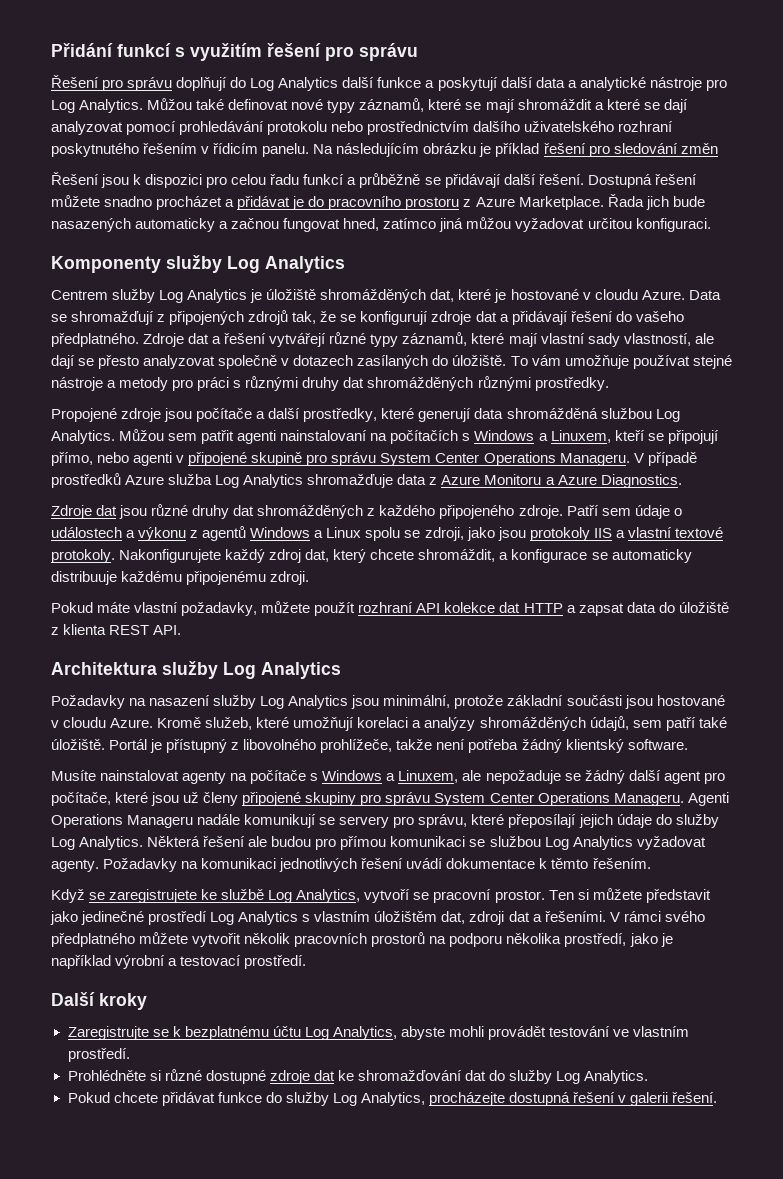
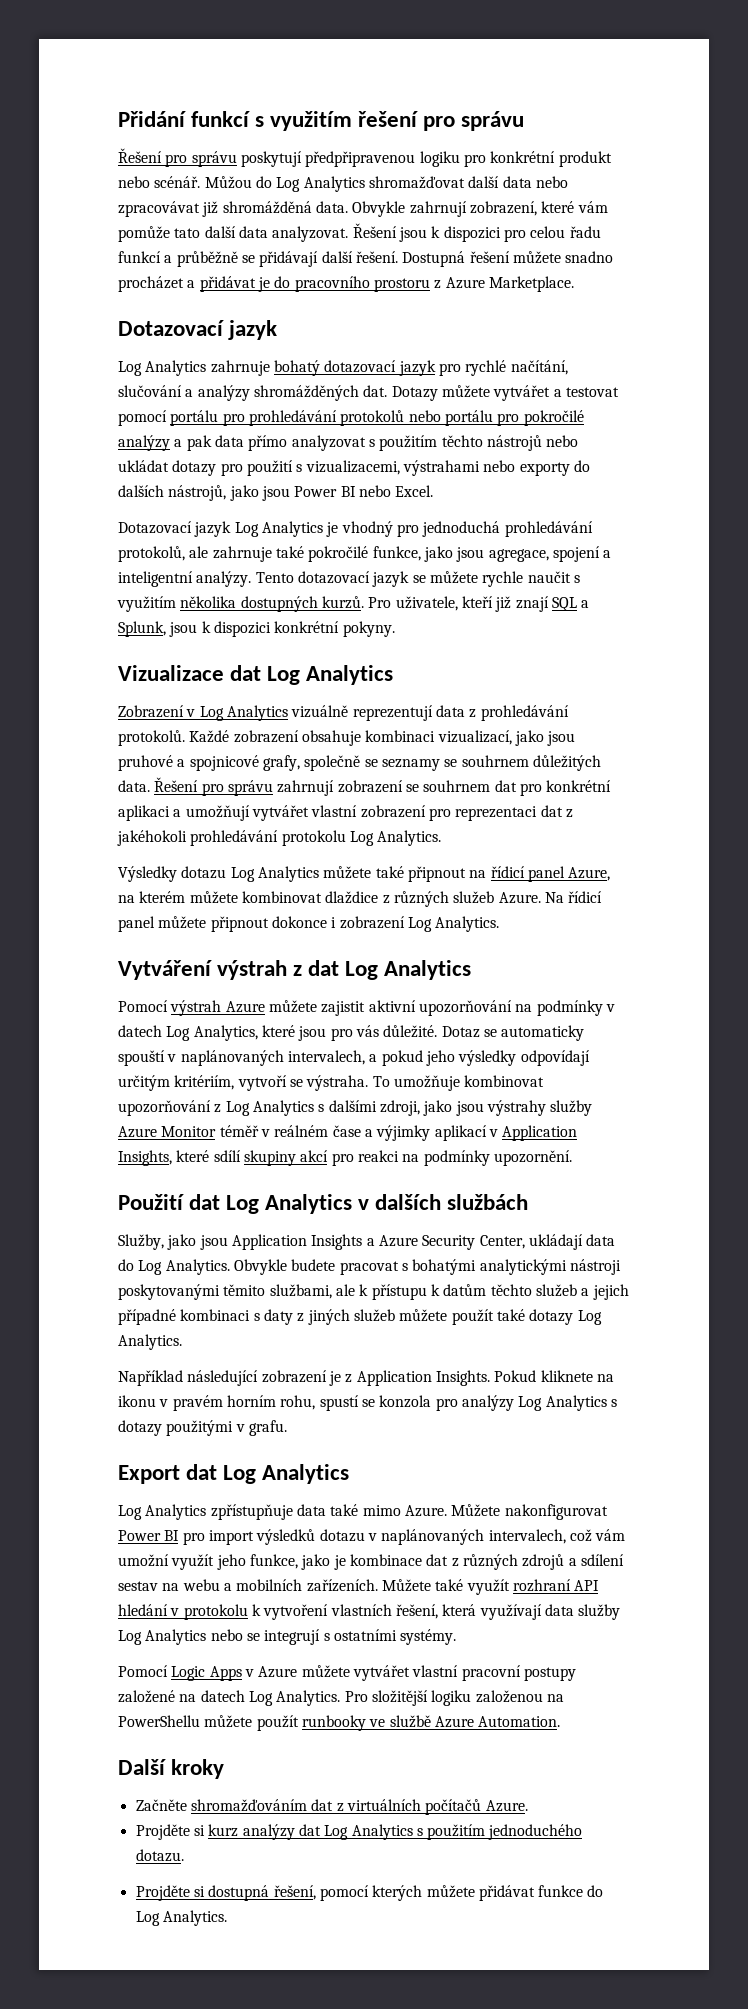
[176,77,727,91] [51,98,688,113] [51,121,674,135] [51,143,718,157] doplňují do Log Analytics další funkce a poskytují další data a analytické nástroje pro Log Analytics. Můžou také definovat nové typy záznamů, které se mají shromáždit a které se dají analyzovat pomocí prohledávání protokolu nebo prostřednictvím dalšího uživatelského rozhraní poskytnutého řešením v řídicím panelu. Na následujícím obrázku je příklad řešení pro sledování změn // -> [240,151,612,167] [118,176,568,192] [118,201,608,217] [118,226,349,242] poskytují předpřipravenou logiku pro konkrétní produkt nebo scénář. Můžou do Log Analytics shromažďovat další data nebo zpracovávat již shromážděná data. Obvykle zahrnují zobrazení, které vám pomůže tato další data analyzovat.
[607,194,705,210] [51,217,711,232] [51,255,345,273] [51,289,721,303] [51,310,684,325] [51,332,714,347] [51,355,732,369] [51,376,609,391] [51,408,680,422] [51,429,719,444] [51,452,697,466] [51,473,682,488] [51,504,682,519] [51,526,723,541] [51,549,692,563] [51,571,310,585] [51,601,729,616] [51,624,182,635] [51,661,341,679] [51,695,725,709] [51,716,727,731] [51,739,688,753] [51,770,725,784] [51,792,729,806] [51,814,719,828] [51,836,706,850] [51,858,651,872] [51,888,711,903] [50,911,705,925] [51,932,673,947] [51,955,307,969] [51,992,147,1010] [67,1026,690,1040] [67,1048,130,1062] [67,1069,649,1084] [67,1092,718,1106] Řada jich bude nasazených automaticky a začnou fungovat hned, zatímco jiná můžou vyžadovat určitou konfiguraci. // Komponenty služby Log Analytics // Centrem služby Log Analytics je úložiště shromážděných dat, které je hostované v cloudu Azure. Data se shromažďují z připojených zdrojů tak, že se konfigurují zdroje dat a přidávají řešení do vašeho předplatného. Zdroje dat a řešení vytvářejí různé typy záznamů, které mají vlastní sady vlastností, ale dají se přesto analyzovat společně v dotazech zasílaných do úložiště. To vám umožňuje používat stejné nástroje a metody pro práci s různými druhy dat shromážděných různými prostředky. // Propojené zdroje jsou počítače a další prostředky, které generují data shromážděná službou Log Analytics. Můžou sem patřit agenti nainstalovaní na počítačích s Windows a Linuxem, kteří se připojují přímo, nebo agenti v připojené skupině pro správu System Center Operations Manageru. V případě prostředků Azure služba Log Analytics shromažďuje data z Azure Monitoru a Azure Diagnostics. // Zdroje dat jsou různé druhy dat shromážděných z každého připojeného zdroje. Patří sem údaje o událostech a výkonu z agentů Windows a Linux spolu se zdroji, jako jsou protokoly IIS a vlastní textové protokoly. Nakonfigurujete každý zdroj dat, který chcete shromáždit, a konfigurace se automaticky distribuuje každému připojenému zdroji. // Pokud máte vlastní požadavky, můžete použít rozhraní API kolekce dat HTTP a zapsat data do úložiště z klienta REST API. // Architektura služby Log Analytics // Požadavky na nasazení služby Log Analytics jsou minimální, protože základní součásti jsou hostované v cloudu Azure. Kromě služeb, které umožňují korelaci a analýzy shromážděných údajů, sem patří také úložiště. Portál je přístupný z libovolného prohlížeče, takže není potřeba žádný klientský software. // Musíte nainstalovat agenty na počítače s Windows a Linuxem, ale nepožaduje se žádný další agent pro počítače, které jsou už členy připojené skupiny pro správu System Center Operations Manageru. Agenti Operations Manageru nadále komunikují se servery pro správu, které přeposílají jejich údaje do služby Log Analytics. Některá řešení ale budou pro přímou komunikaci se službou Log Analytics vyžadovat agenty. Požadavky na komunikaci jednotlivých řešení uvádí dokumentace k těmto řešením. // Když se zaregistrujete ke službě Log Analytics, vytvoří se pracovní prostor. Ten si můžete představit jako jedinečné prostředí Log Analytics s vlastním úložištěm dat, zdroji dat a řešeními. V rámci svého předplatného můžete vytvořit několik pracovních prostorů na podporu několika prostředí, jako je například výrobní a testovací prostředí. // Další kroky // Zaregistrujte se k bezplatnému účtu Log Analytics, abyste mohli provádět testování ve vlastním prostředí. // Prohlédněte si různé dostupné zdroje dat ke shromažďování dat do služby Log Analytics. // Pokud chcete přidávat funkce do služby Log Analytics, procházejte dostupná řešení v galerii řešení. -> [118,320,278,340] [118,360,568,376] [118,385,619,401] [118,410,584,426] [118,435,579,451] [118,460,590,476] [118,485,434,501] [118,521,593,537] [118,546,612,562] [118,571,580,587] [117,596,590,612] [118,621,395,637] [118,665,394,685] [118,705,569,721] [118,730,576,746] [118,755,601,771] [118,777,612,796] [118,805,573,821] [117,830,442,846] [118,866,611,882] [118,891,603,907] [118,916,500,932] [118,960,472,980] [118,1000,615,1016] [118,1025,585,1041] [118,1050,590,1066] [118,1075,545,1091] [118,1100,593,1116] [118,1125,578,1141] [118,1150,572,1166] [118,1194,529,1214] [118,1234,616,1250] [118,1259,621,1275] [118,1284,629,1300] [118,1309,602,1325] [118,1334,182,1350] [118,1370,614,1386] [118,1395,617,1411] [118,1420,287,1436] [118,1464,350,1484] [118,1504,608,1520] [118,1529,626,1545] [118,1554,624,1570] [118,1579,600,1595] [118,1604,621,1620] [118,1629,457,1645] [118,1665,576,1681] [118,1690,564,1706] [118,1715,561,1731] [118,1759,225,1779] [135,1799,528,1815] [135,1824,583,1840] [135,1849,184,1862] [135,1885,604,1901] [135,1910,227,1926] // Dotazovací jazyk // Log Analytics zahrnuje bohatý dotazovací jazyk pro rychlé načítání, slučování a analýzy shromážděných dat. Dotazy můžete vytvářet a testovat pomocí portálu pro prohledávání protokolů nebo portálu pro pokročilé analýzy a pak data přímo analyzovat s použitím těchto nástrojů nebo ukládat dotazy pro použití s vizualizacemi, výstrahami nebo exporty do dalších nástrojů, jako jsou Power BI nebo Excel. // Dotazovací jazyk Log Analytics je vhodný pro jednoduchá prohledávání protokolů, ale zahrnuje také pokročilé funkce, jako jsou agregace, spojení a inteligentní analýzy. Tento dotazovací jazyk se můžete rychle naučit s využitím několika dostupných kurzů. Pro uživatele, kteří již znají SQL a Splunk, jsou k dispozici konkrétní pokyny. // Vizualizace dat Log Analytics // Zobrazení v Log Analytics vizuálně reprezentují data z prohledávání protokolů. Každé zobrazení obsahuje kombinaci vizualizací, jako jsou pruhové a spojnicové grafy, společně se seznamy se souhrnem důležitých data. Řešení pro správu zahrnují zobrazení se souhrnem dat pro konkrétní aplikaci a umožňují vytvářet vlastní zobrazení pro reprezentaci dat z jakéhokoli prohledávání protokolu Log Analytics. // Výsledky dotazu Log Analytics můžete také připnout na řídicí panel Azure, na kterém můžete kombinovat dlaždice z různých služeb Azure. Na řídicí panel můžete připnout dokonce i zobrazení Log Analytics. // Vytváření výstrah z dat Log Analytics // Pomocí výstrah Azure můžete zajistit aktivní upozorňování na podmínky v datech Log Analytics, které jsou pro vás důležité. Dotaz se automaticky spouští v naplánovaných intervalech, a pokud jeho výsledky odpovídají určitým kritériím, vytvoří se výstraha. To umožňuje kombinovat upozorňování z Log Analytics s dalšími zdroji, jako jsou výstrahy služby Azure Monitor téměř v reálném čase a výjimky aplikací v Application Insights, které sdílí skupiny akcí pro reakci na podmínky upozornění. // Použití dat Log Analytics v dalších službách // Služby, jako jsou Application Insights a Azure Security Center, ukládají data do Log Analytics. Obvykle budete pracovat s bohatými analytickými nástroji poskytovanými těmito službami, ale k přístupu k datům těchto služeb a jejich případné kombinaci s daty z jiných služeb můžete použít také dotazy Log Analytics. // Například následující zobrazení je z Application Insights. Pokud kliknete na ikonu v pravém horním rohu, spustí se konzola pro analýzy Log Analytics s dotazy použitými v grafu. // Export dat Log Analytics // Log Analytics zpřístupňuje data také mimo Azure. Můžete nakonfigurovat Power BI pro import výsledků dotazu v naplánovaných intervalech, což vám umožní využít jeho funkce, jako je kombinace dat z různých zdrojů a sdílení sestav na webu a mobilních zařízeních. Můžete také využít rozhraní API hledání v protokolu k vytvoření vlastních řešení, která využívají data služby Log Analytics nebo se integrují s ostatními systémy. // Pomocí Logic Apps v Azure můžete vytvářet vlastní pracovní postupy založené na datech Log Analytics. Pro složitější logiku založenou na PowerShellu můžete použít runbooky ve službě Azure Automation. // Další kroky // Začněte shromažďováním dat z virtuálních počítačů Azure. // Projděte si kurz analýzy dat Log Analytics s použitím jednoduchého dotazu. // Projděte si dostupná řešení, pomocí kterých můžete přidávat funkce do Log Analytics.

